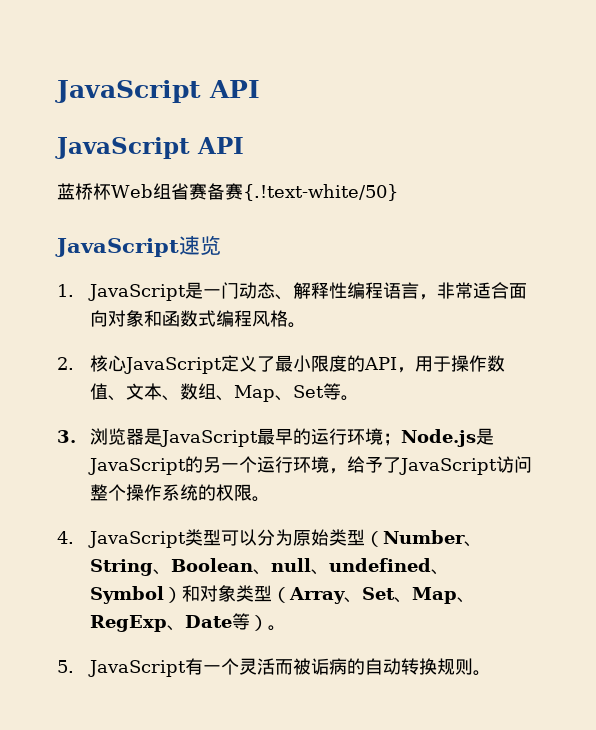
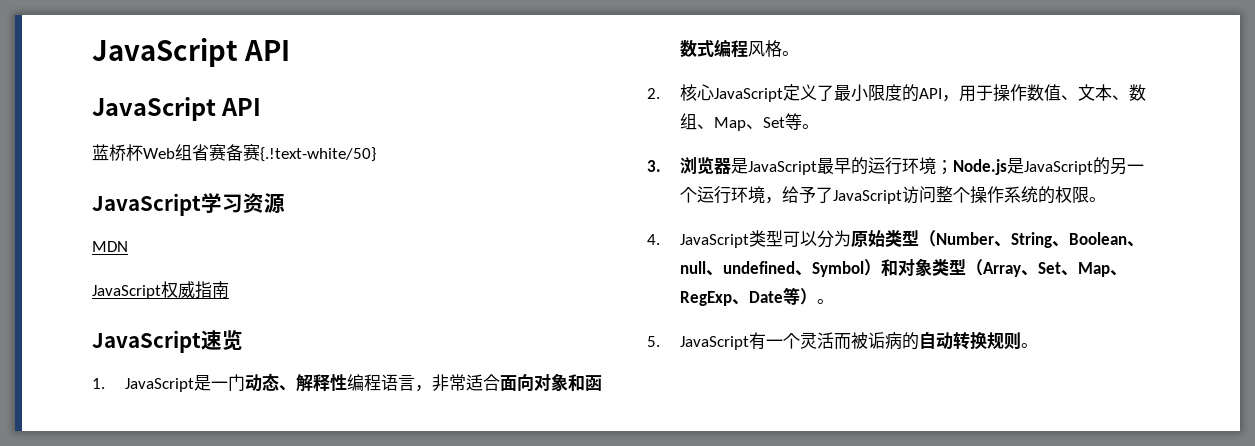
(398, 192) none -> [92,193,285,216] [92,241,128,252] [92,281,229,299] // JavaScript学习资源 // MDN // JavaScript权威指南

